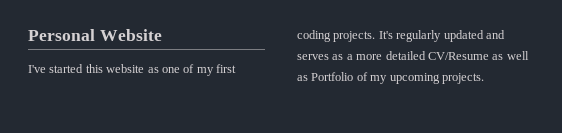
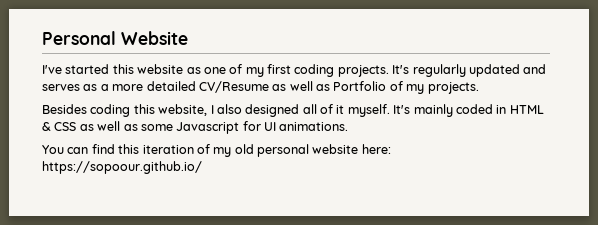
[389,73,484,84] upcoming projects. -> [427,82,479,94] [42,104,544,117] [42,121,349,134] [42,144,391,157] [42,161,202,174] projects. // Besides coding this website, I also designed all of it myself. It's mainly coded in HTML & CSS as well as some Javascript for UI animations. // You can find this iteration of my old personal website here: https://sopoour.github.io/

